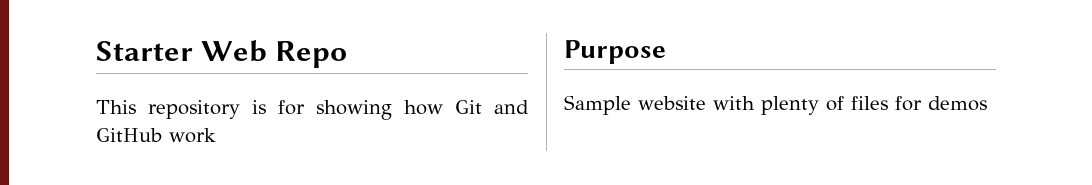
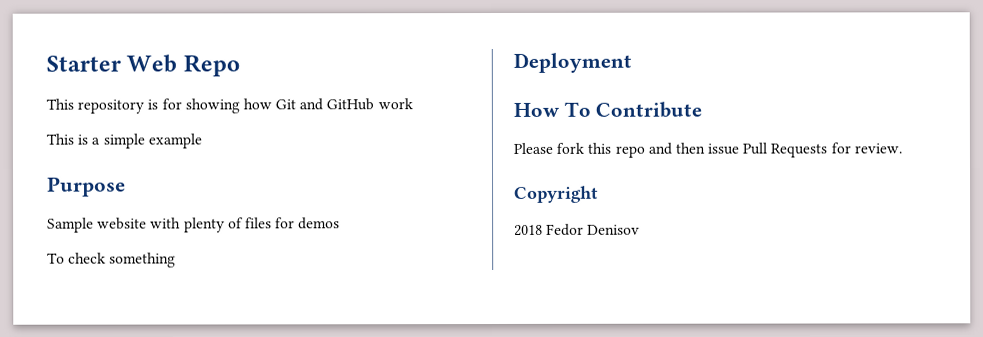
(216, 135) none -> [46,133,202,149] // This is a simple example
(987, 103) none -> [47,252,177,268] [513,52,632,73] [513,101,703,118] [513,142,902,158] [514,185,599,203] [514,223,641,236] // To check something // Deployment // How To Contribute // Please fork this repo and then issue Pull Requests for review. // Copyright // 2018 Fedor Denisov

